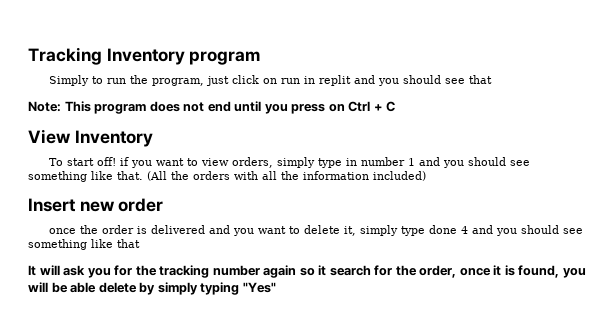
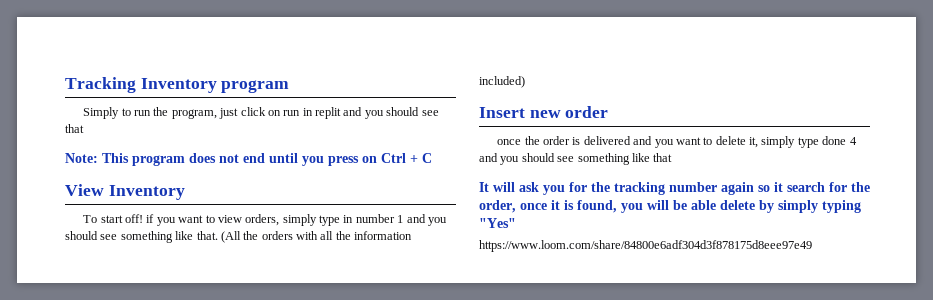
(276, 287) none -> [479,240,812,252] // https://www.loom.com/share/84800e6adf304d3f878175d8eee97e49

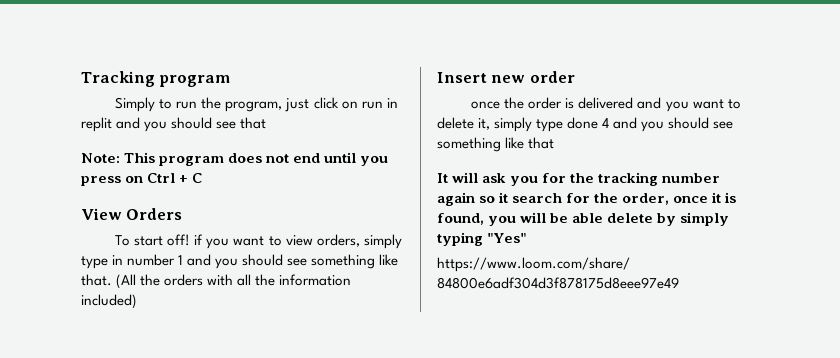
[140,78,217,93] Inventory -> (155, 79) none
[108,185,185,200] Inventory -> [126,208,183,220] Orders

